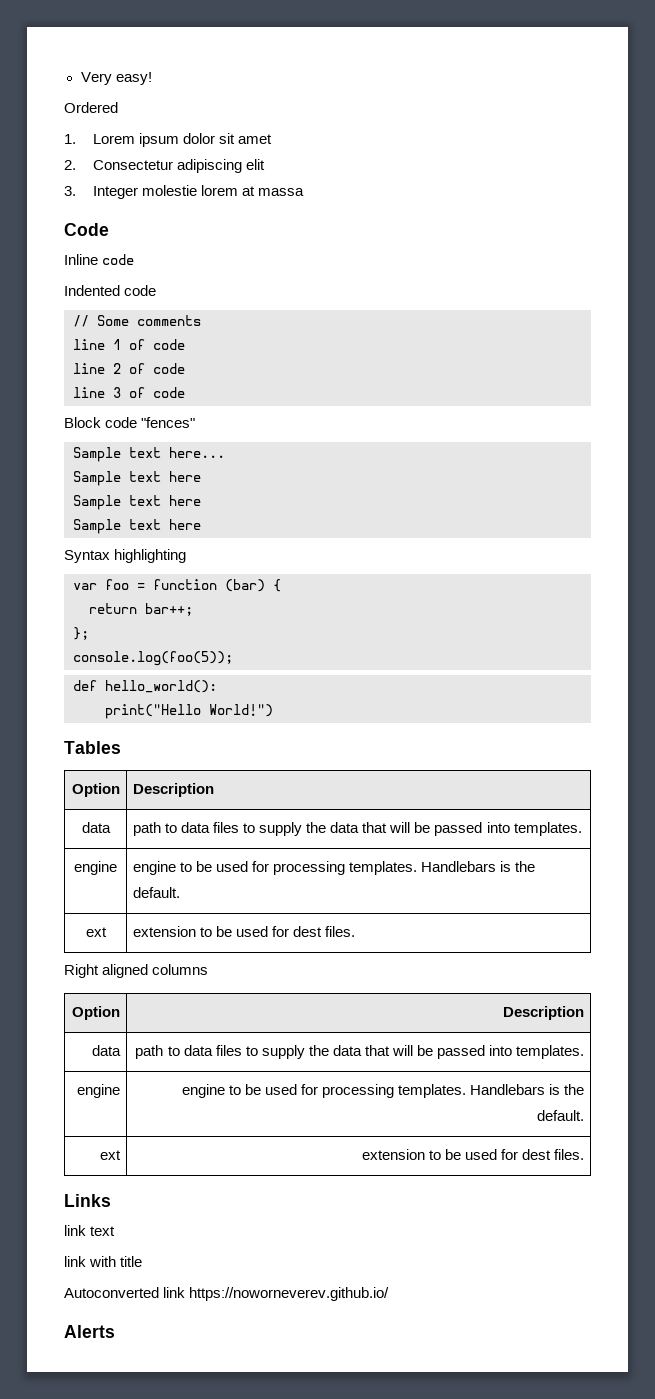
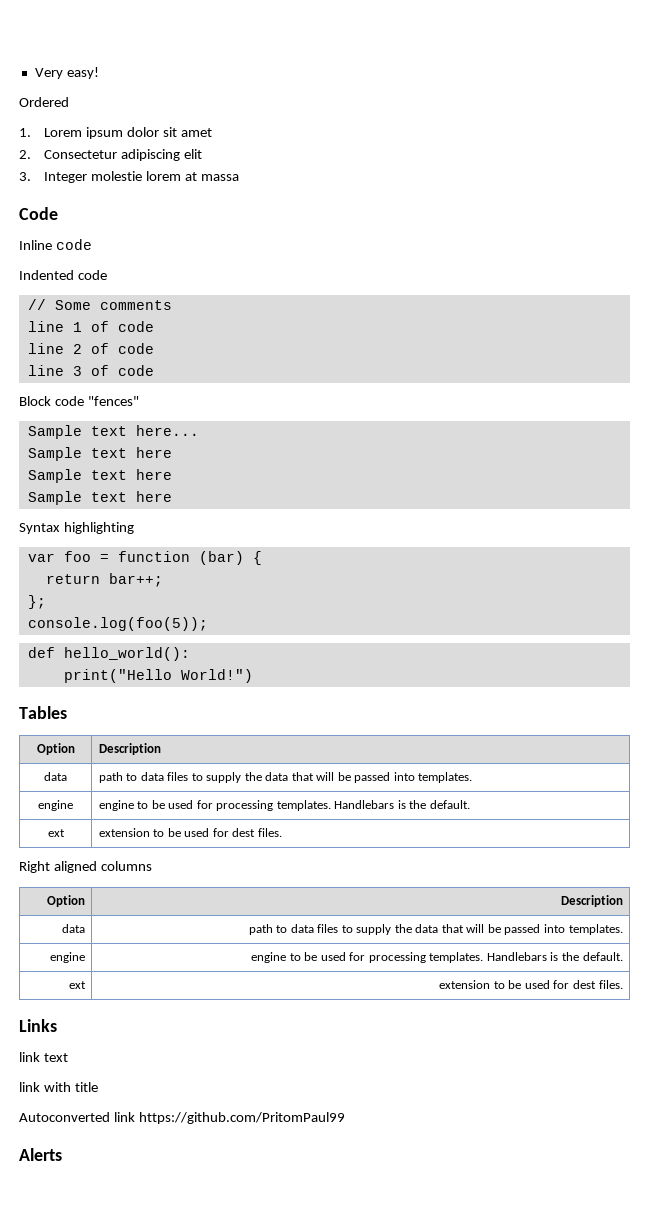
[189,1287,390,1301] https://noworneverev.github.io/ -> [138,1112,345,1124] https://github.com/PritomPaul99

